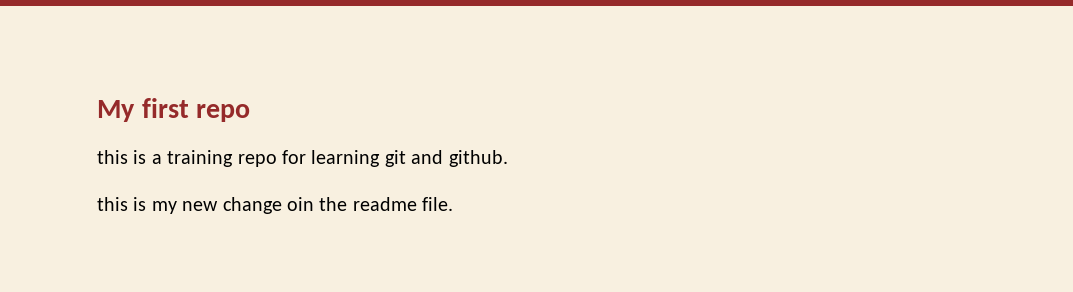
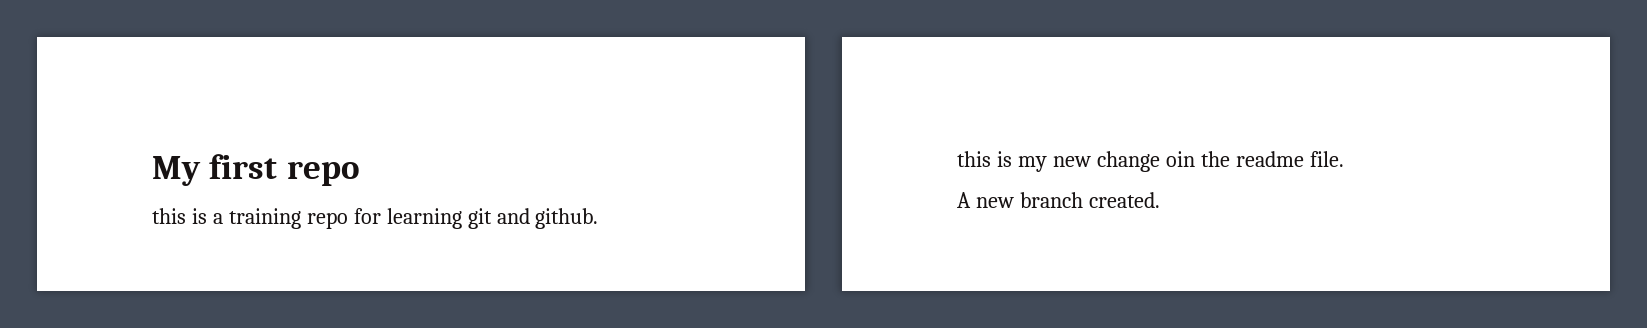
(454, 204) none -> [957,192,1160,208] // A new branch created.

